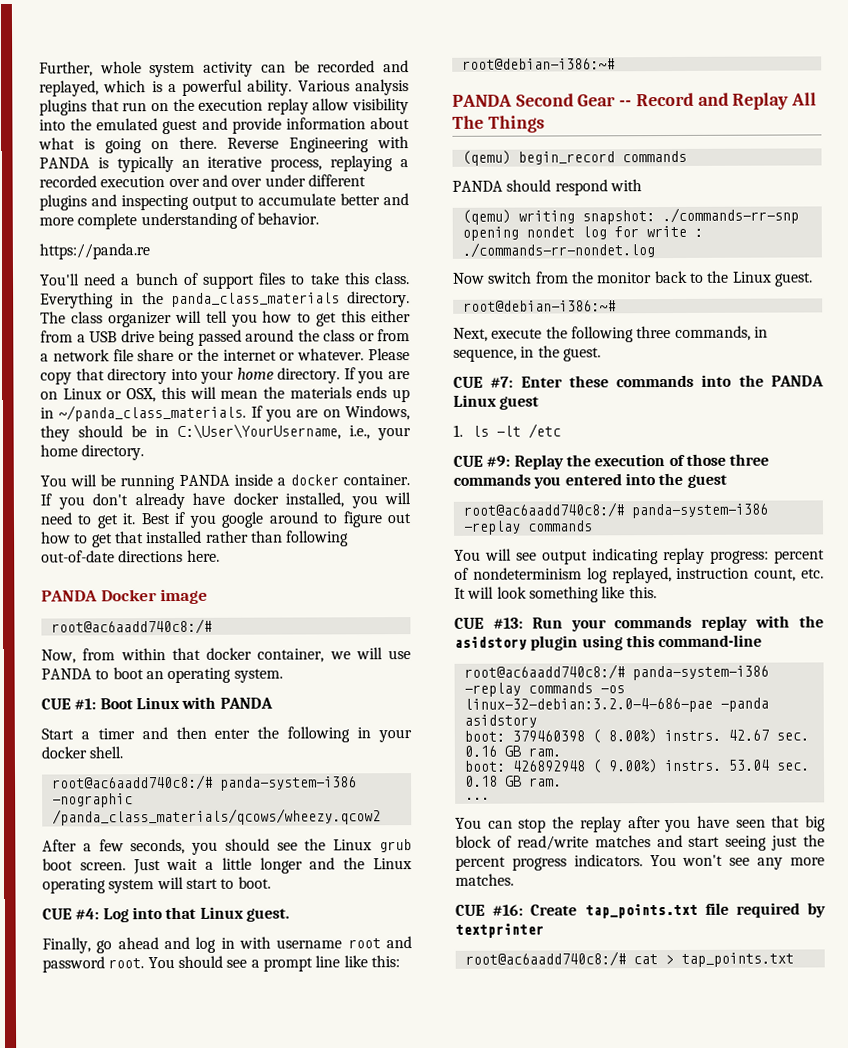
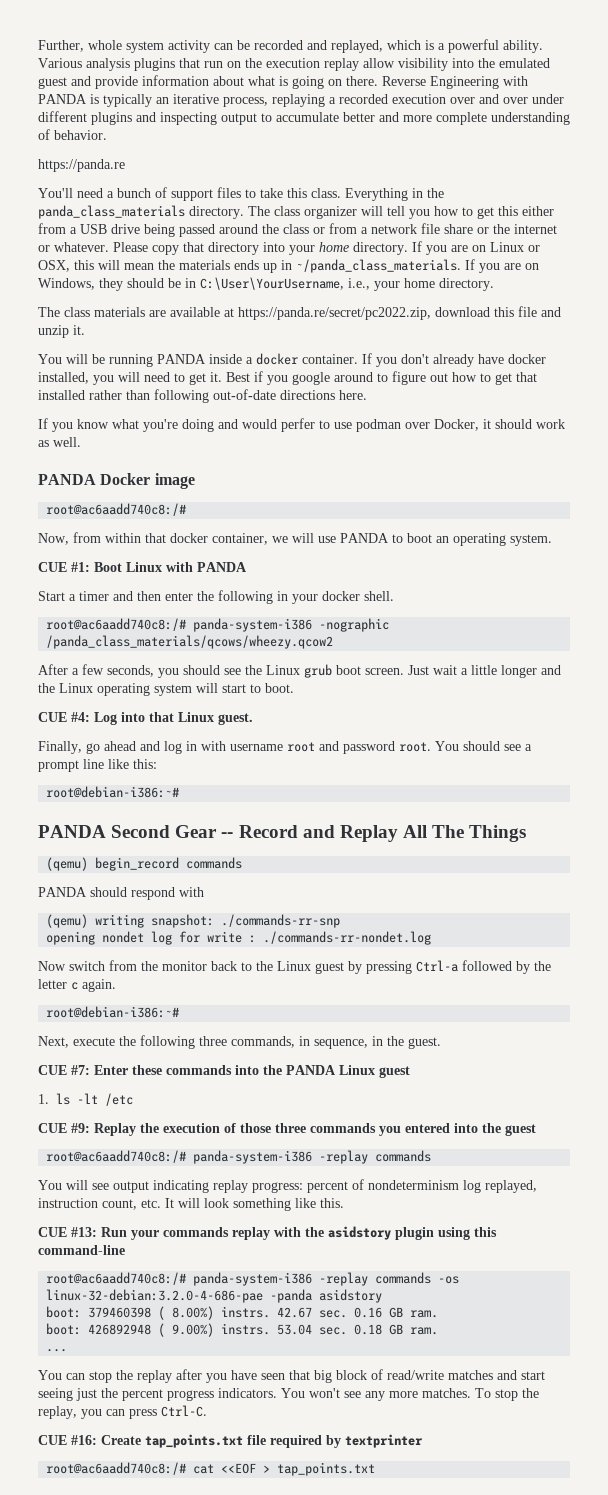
(145, 452) none -> [38,306,561,320] [38,325,85,338] // The class materials are available at https://panda.re/secret/pc2022.zip, download this file and unzip it.
(220, 555) none -> [38,418,565,432] [38,437,81,447] // If you know what you're doing and would perfer to use podman over Docker, it should work as well.
[773,272,813,287] guest. -> [315,960,551,974] [38,979,116,992] guest by pressing Ctrl-a followed by the letter c again.
(514, 879) none -> [475,1388,539,1401] [38,1405,207,1419] To stop the replay, you can press Ctrl-C.
(658, 959) none -> [221,1463,257,1474] <<EOF

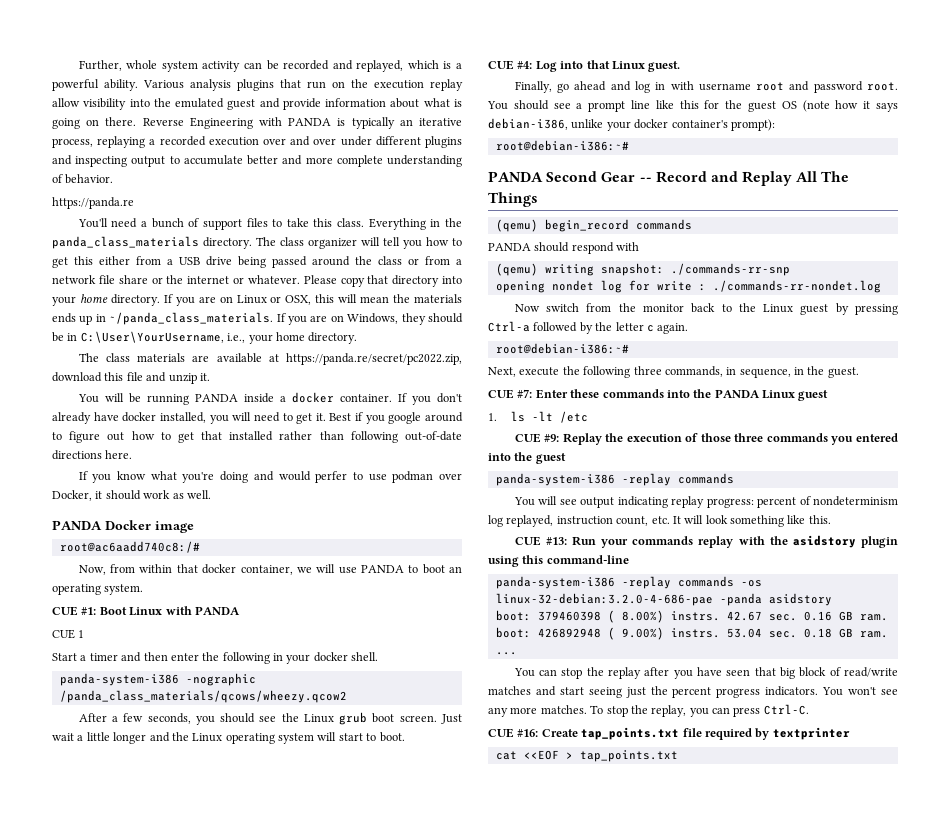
(247, 567) none -> [52,629,85,639] // CUE 1
[46,618,187,631] root@ac6aadd740c8:/# -> (379, 656) none
[133,759,157,769] this: -> [679,100,899,112] [488,118,775,131] this for the guest OS (note how it says debian-i386, unlike your docker container's prompt):
[46,1150,187,1163] root@ac6aadd740c8:/# -> (566, 458) none
[46,1272,187,1285] root@ac6aadd740c8:/# -> (629, 559) none
[46,1462,187,1475] root@ac6aadd740c8:/# -> (850, 733) none

